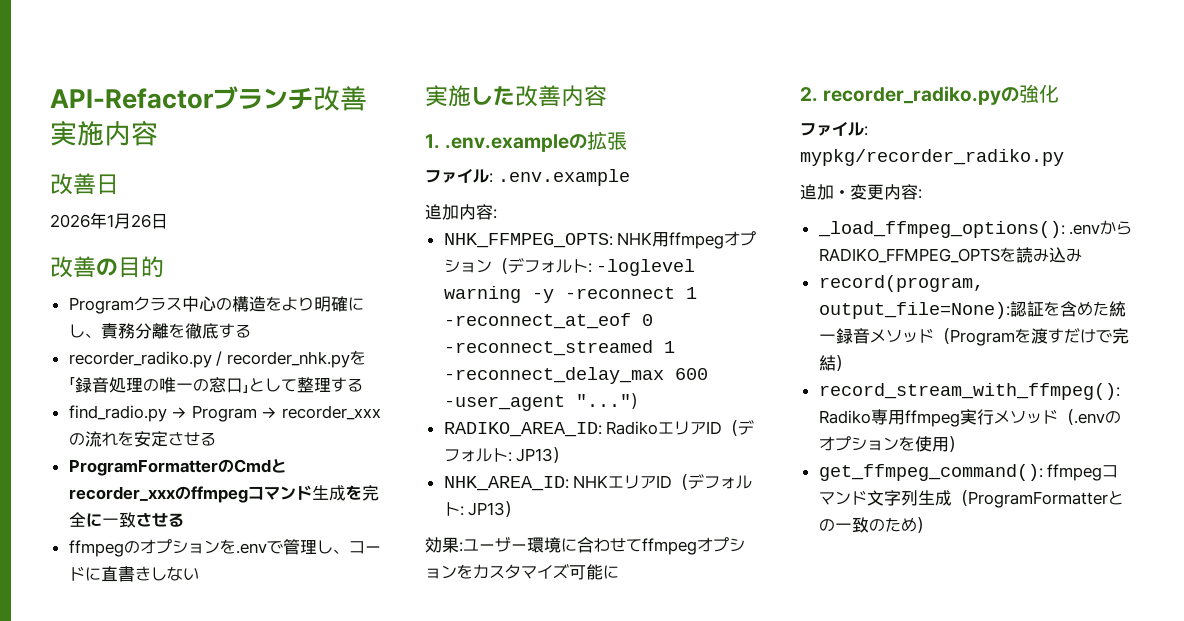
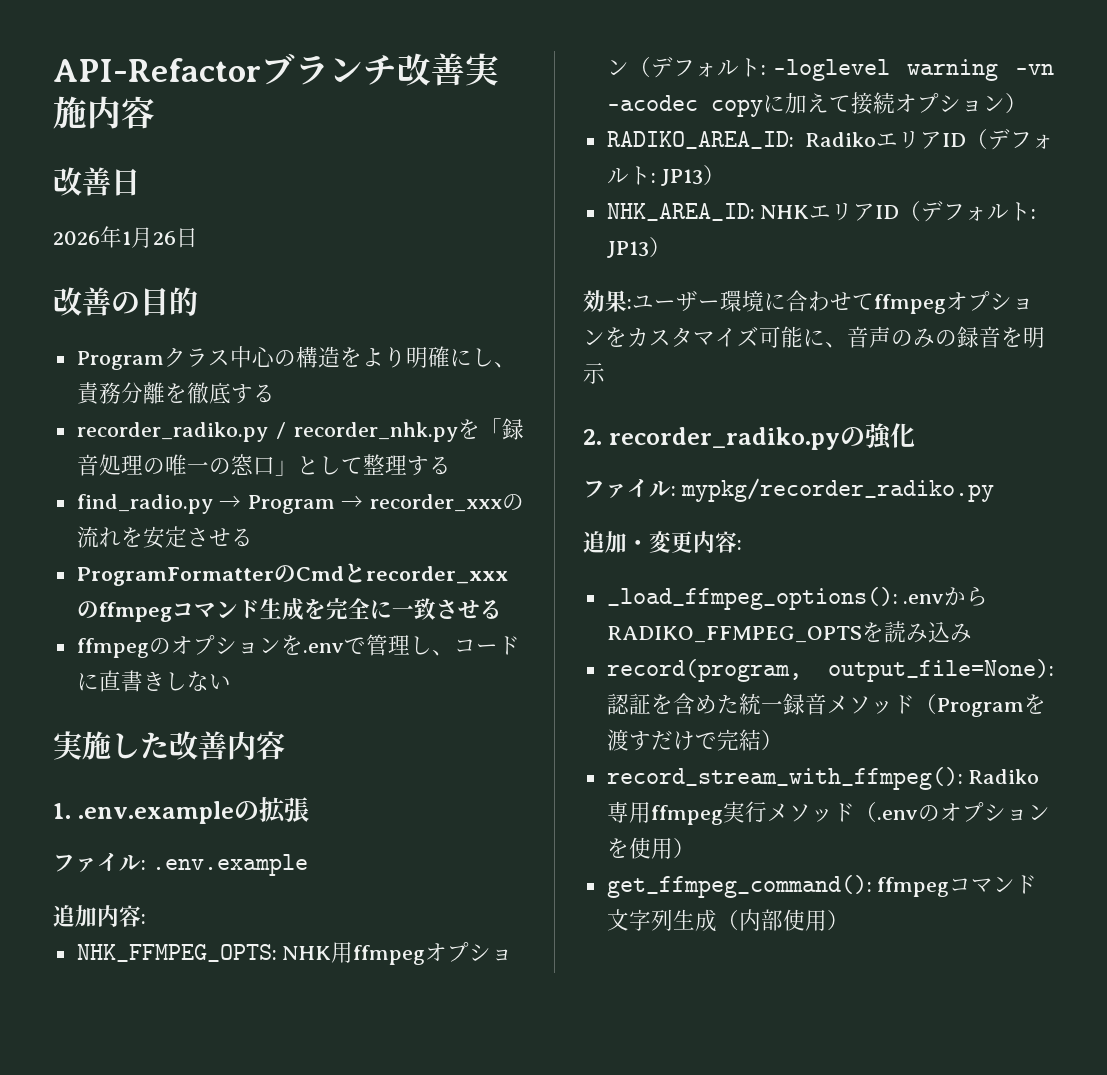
[531,287,697,303] [443,313,653,329] [443,340,675,356] [443,367,708,384] [443,394,631,411] -y -reconnect 1 -reconnect_at_eof 0 -reconnect_streamed 1 -reconnect_delay_max 600 -user_agent "..." -> [1015,64,1054,75] [606,92,1005,117] -vn -acodec copyに加えて接続オプション
(619, 572) none -> [825,326,1045,348] [583,363,605,384] 、音声のみの録音を明示
[967,491,1124,508] [818,517,917,533] ProgramFormatterとの一致のため -> [738,909,827,931] 内部使用

